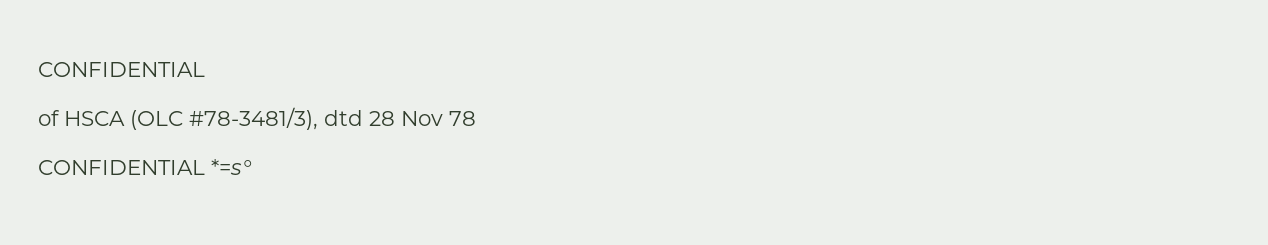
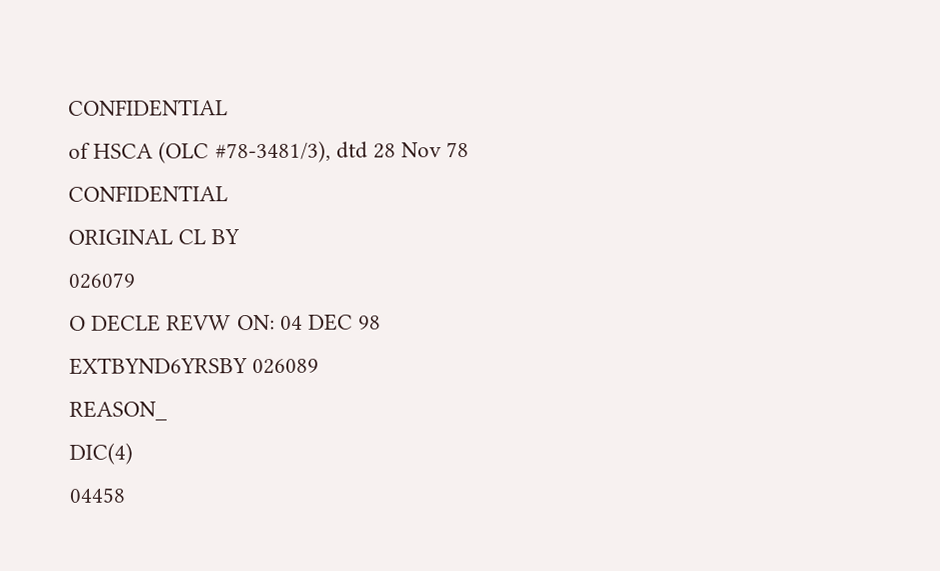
[211,159,252,175] *=s° -> [68,229,241,245] [68,272,136,289] [69,313,382,332] [69,357,320,375] [69,400,168,421] [69,442,133,465] [69,487,126,503] // ORIGINAL CL BY // 026079 // O DECLE REVW ON: 04 DEC 98 // EXTBYND6YRSBY 026089 // REASON_ // DIC(4) // 04458

